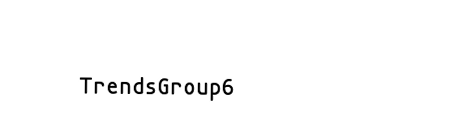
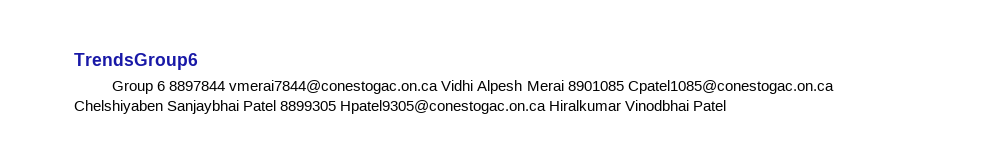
(235, 88) none -> [112,80,834,94] [74,100,727,114] // Group 6 8897844 vmerai7844@conestogac.on.ca Vidhi Alpesh Merai 8901085 Cpatel1085@conestogac.on.ca Chelshiyaben Sanjaybhai Patel 8899305 Hpatel9305@conestogac.on.ca Hiralkumar Vinodbhai Patel

